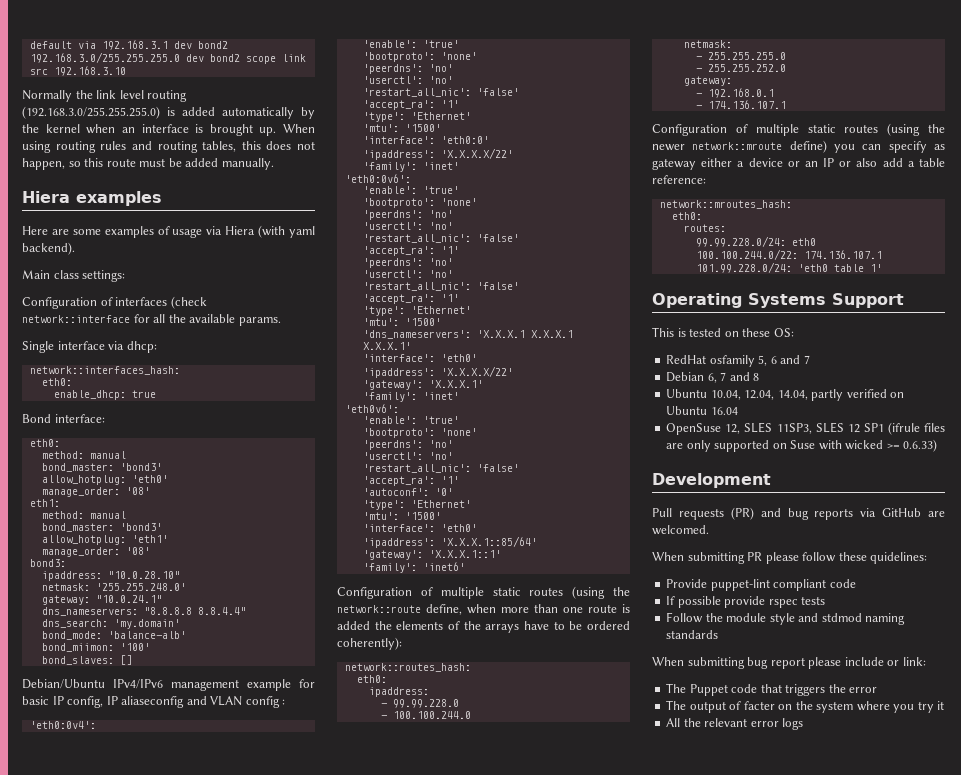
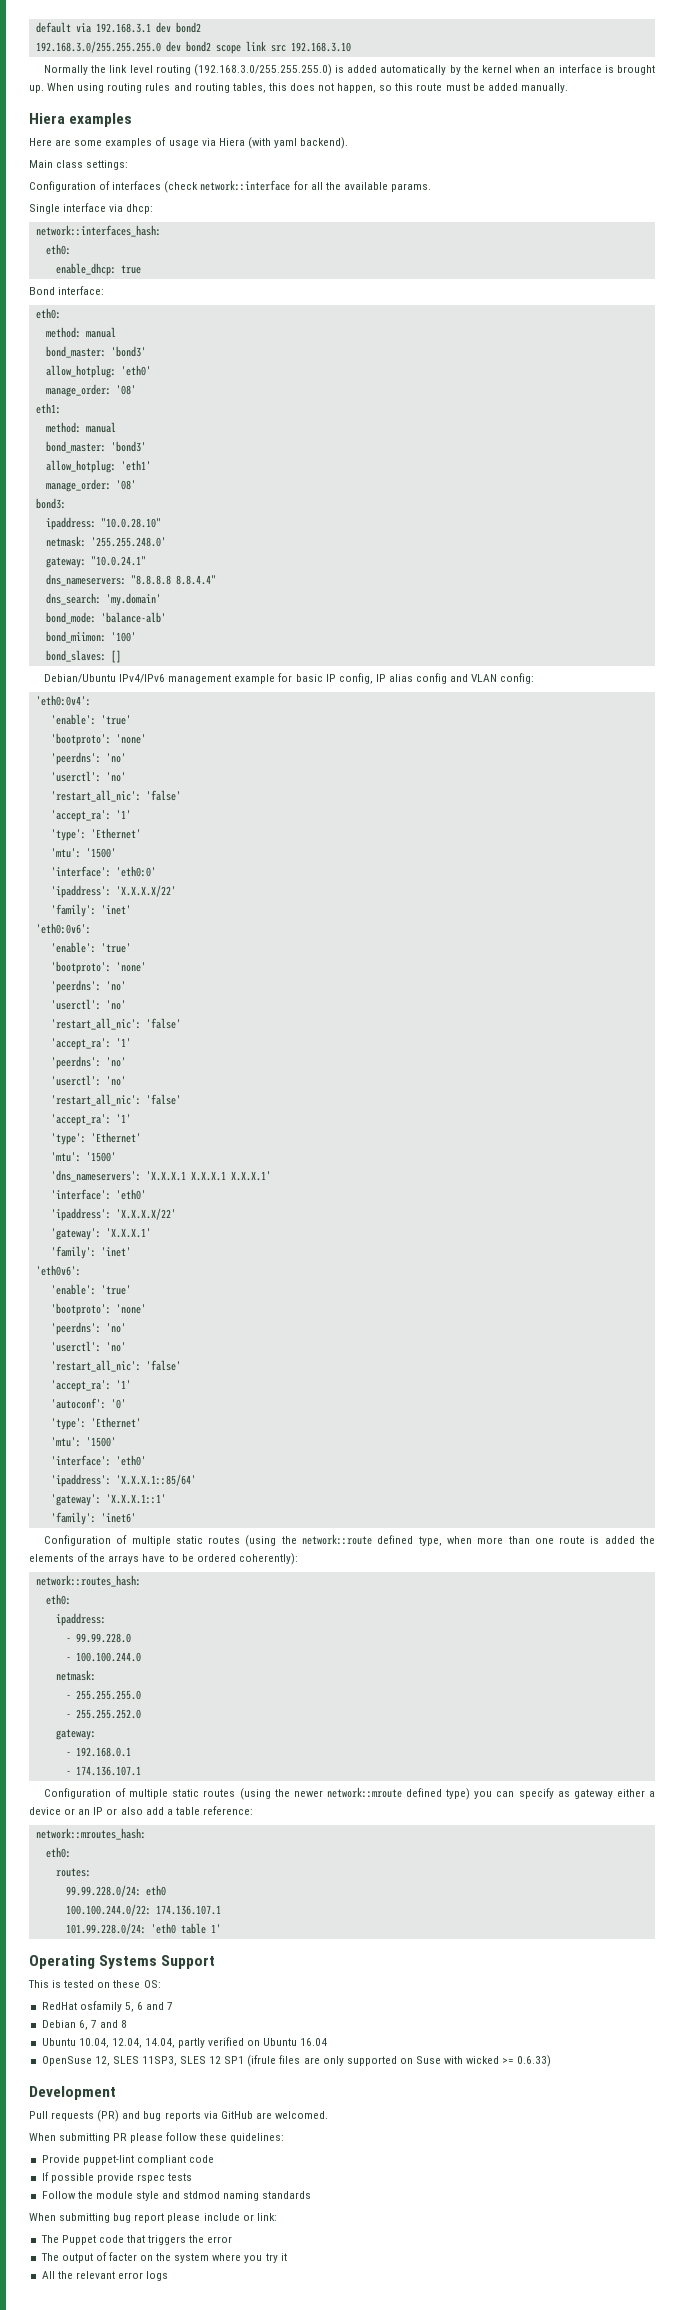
[121,696,286,708] aliaseconfig and VLAN config : -> [388,673,535,684] alias config and VLAN config:
[426,604,462,615] define, -> [377,1535,442,1546] defined type,
[789,140,827,153] define) -> [406,1788,471,1800] defined type)

